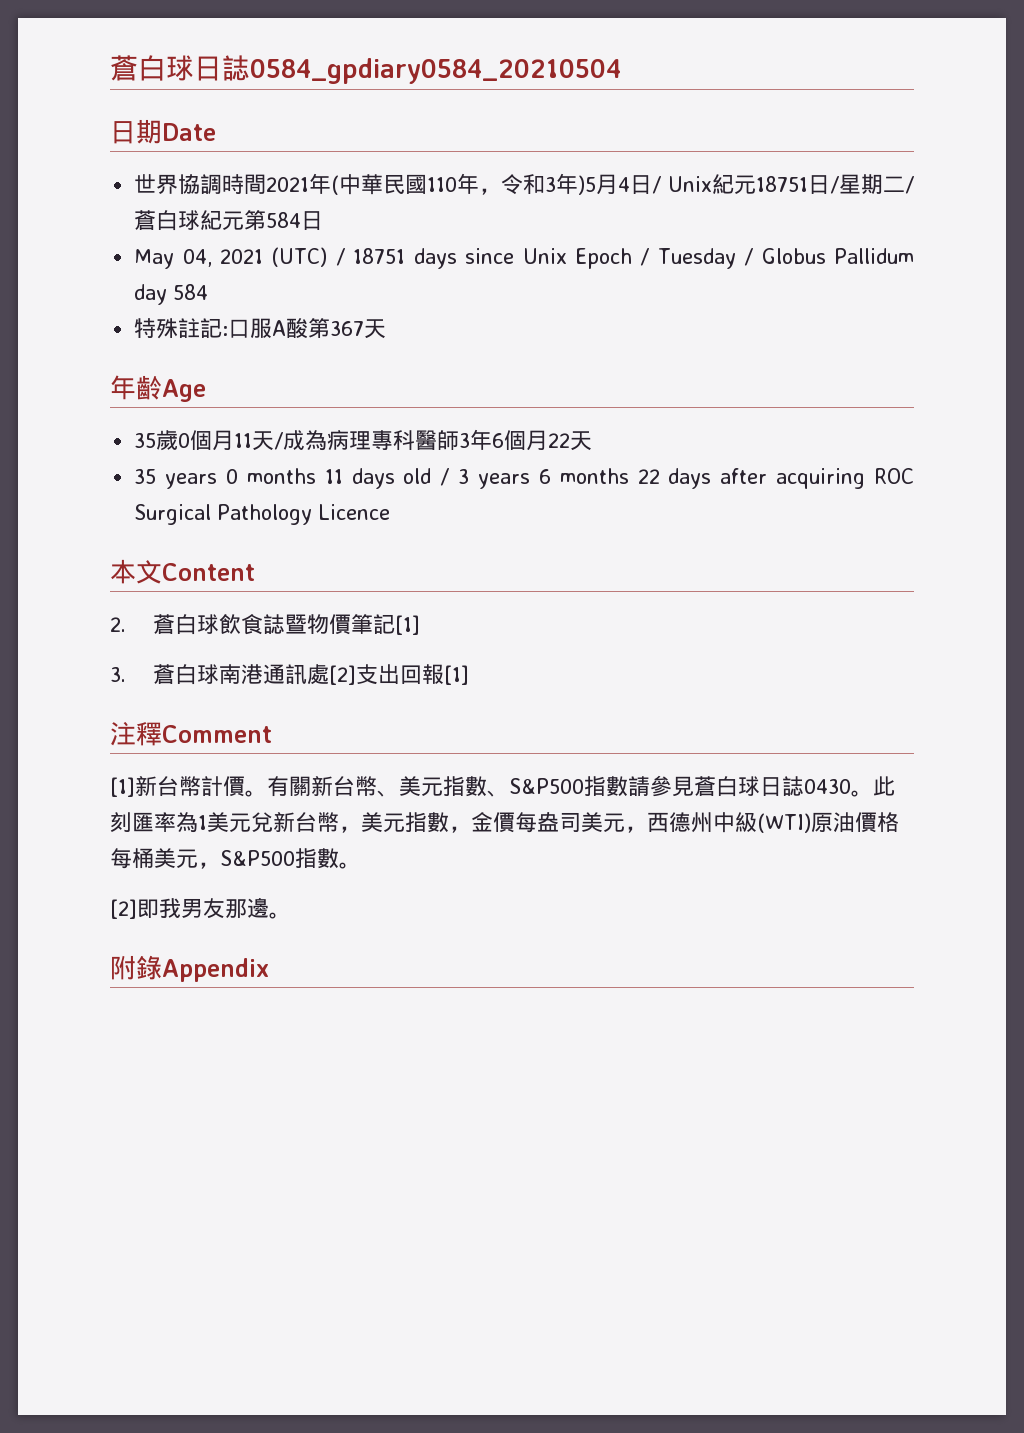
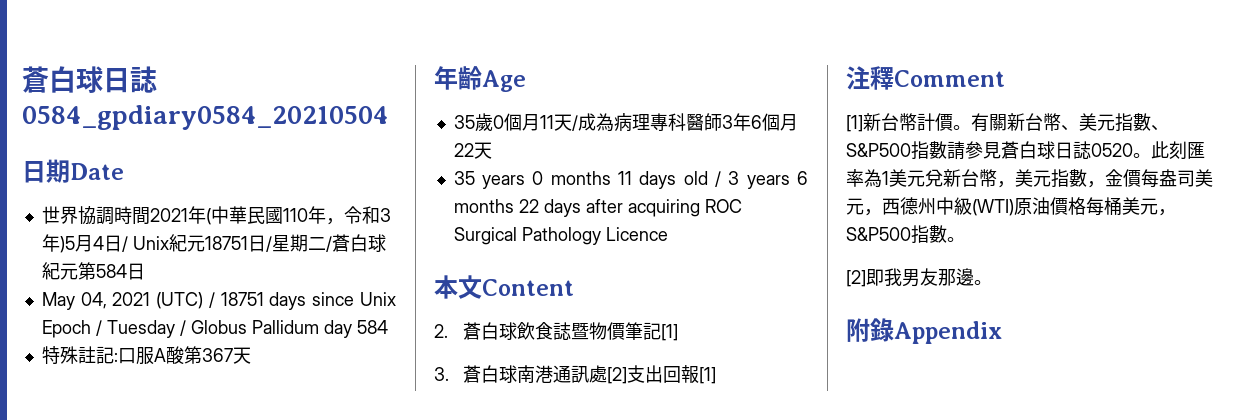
[804,779,851,794] 0430 -> [1091,143,1133,157] 0520

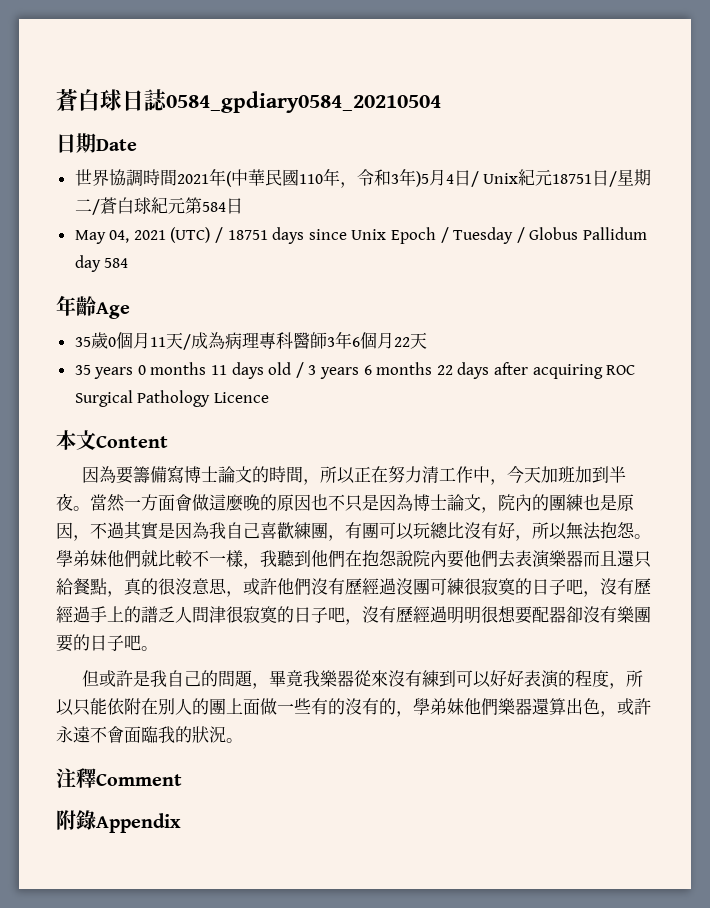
[41,346,251,365] // 特殊註記:口服A酸第367天 -> (129, 263) none
[434,322,678,341] [434,365,716,384] [846,66,1005,90] [846,113,1169,132] [846,141,1205,160] [846,169,1213,188] [846,197,1176,216] [846,225,965,244] [846,268,992,287] 2.蒼白球飲食誌暨物價筆記[1] // 3.蒼白球南港通訊處[2]支出回報[1] // 注釋Comment // [1]新台幣計價。有關新台幣、美元指數、S&P500指數請參見蒼白球日誌0520。此刻匯率為1美元兌新台幣，美元指數，金價每盎司美元，西德州中級(WTI)原油價格每桶美元，S&P500指數。 // [2]即我男友那邊。 -> [82,465,627,485] [56,494,634,513] [56,521,651,541] [56,549,651,569] [56,578,651,597] [56,606,651,625] [56,634,158,652] [82,670,644,689] [56,698,651,717] [56,726,243,743] [56,768,182,788] 因為要籌備寫博士論文的時間，所以正在努力清工作中，今天加班加到半夜。當然一方面會做這麼晚的原因也不只是因為博士論文，院內的團練也是原因，不過其實是因為我自己喜歡練團，有團可以玩總比沒有好，所以無法抱怨。學弟妹他們就比較不一樣，我聽到他們在抱怨說院內要他們去表演樂器而且還只給餐點，真的很沒意思，或許他們沒有歷經過沒團可練很寂寞的日子吧，沒有歷經過手上的譜乏人問津很寂寞的日子吧，沒有歷經過明明很想要配器卻沒有樂團要的日子吧。 // 但或許是我自己的問題，畢竟我樂器從來沒有練到可以好好表演的程度，所以只能依附在別人的團上面做一些有的沒有的，學弟妹他們樂器還算出色，或許永遠不會面臨我的狀況。 // 注釋Comment

